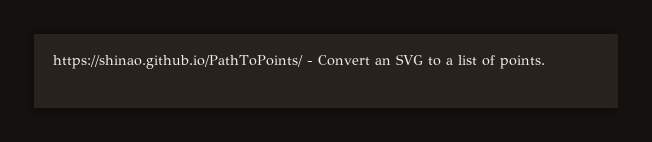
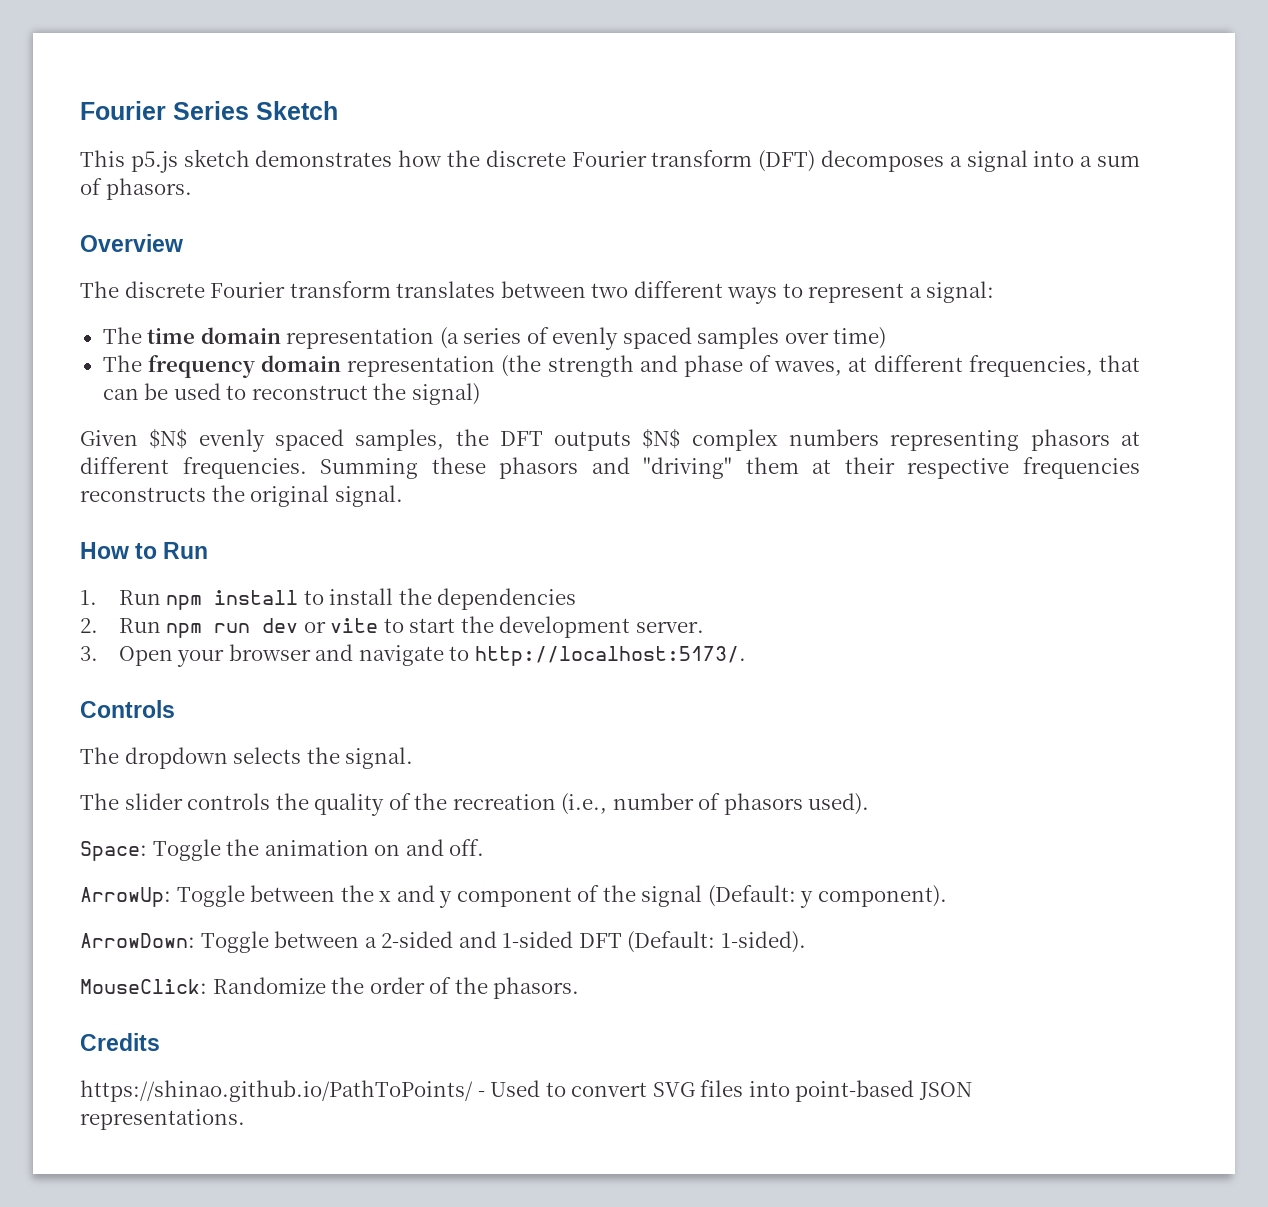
[53,54,545,69] https://shinao.github.io/PathToPoints/ - Convert an SVG to a list of points. -> [80,101,338,120] [80,149,1140,173] [80,178,192,200] [80,234,183,252] [80,281,995,304] [102,327,887,350] [102,355,1140,378] [102,383,480,405] [80,428,1140,452] [80,457,1140,479] [80,485,403,507] [80,542,209,559] [80,588,577,610] [80,616,704,638] [80,644,746,667] [80,700,175,718] [80,747,414,769] [80,793,870,816] [80,839,485,861] [80,885,947,908] [80,931,806,953] [80,977,580,999] [80,1033,160,1051] [80,1080,972,1102] [80,1109,245,1130] Fourier Series Sketch // This p5.js sketch demonstrates how the discrete Fourier transform (DFT) decomposes a signal into a sum of phasors. // Overview // The discrete Fourier transform translates between two different ways to represent a signal: // The time domain representation (a series of evenly spaced samples over time) // The frequency domain representation (the strength and phase of waves, at different frequencies, that can be used to reconstruct the signal) // Given $N$ evenly spaced samples, the DFT outputs $N$ complex numbers representing phasors at different frequencies. Summing these phasors and "driving" them at their respective frequencies reconstructs the original signal. // How to Run // 1. Run npm install to install the dependencies // 2. Run npm run dev or vite to start the development server. // 3. Open your browser and navigate to http://localhost:5173/. // Controls // The dropdown selects the signal. // The slider controls the quality of the recreation (i.e., number of phasors used). // Space: Toggle the animation on and off. // ArrowUp: Toggle between the x and y component of the signal (Default: y component). // ArrowDown: Toggle between a 2-sided and 1-sided DFT (Default: 1-sided). // MouseClick: Randomize the order of the phasors. // Credits // https://shinao.github.io/PathToPoints/ - Used to convert SVG files into point-based JSON representations.

